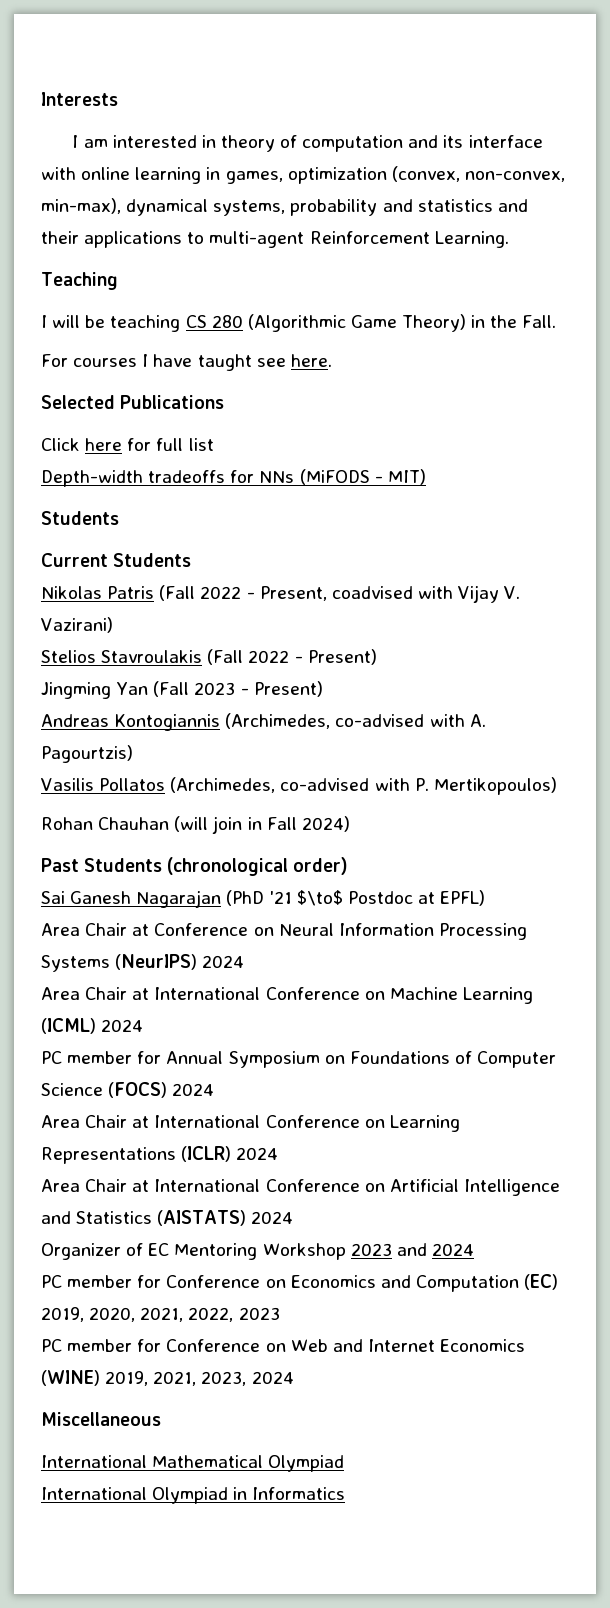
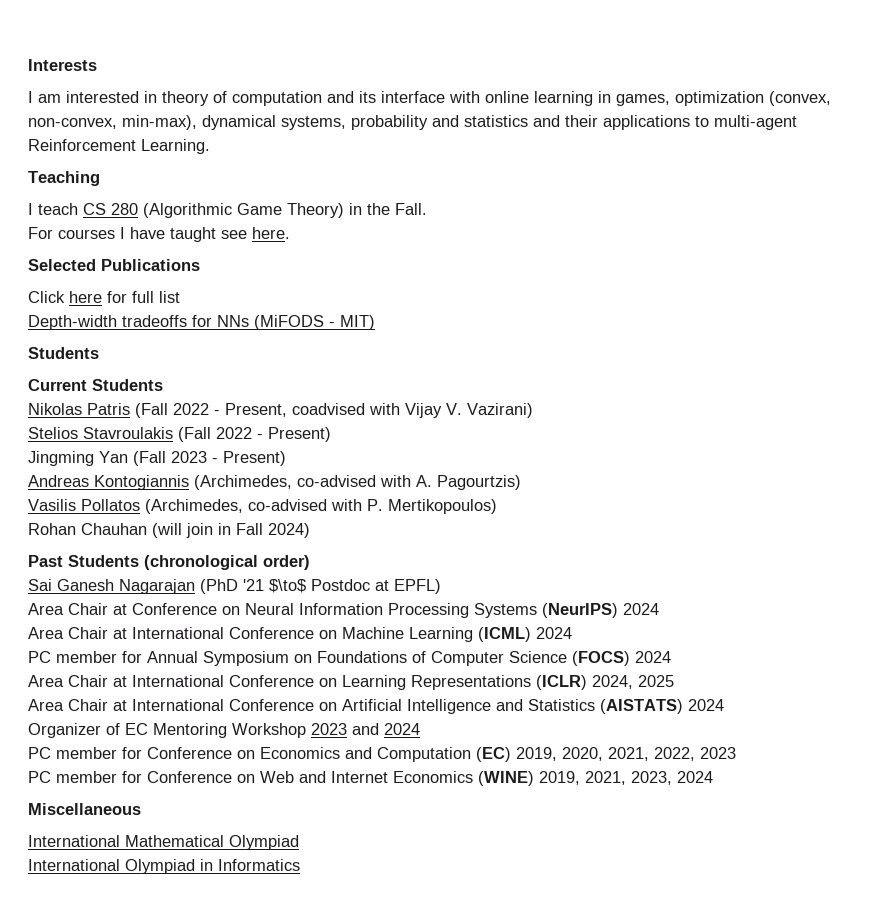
[52,315,181,332] will be teaching -> [38,203,78,215] teach
[236,1147,279,1160] 2024 -> [592,675,674,689] 2024, 2025

